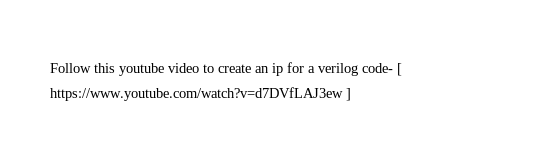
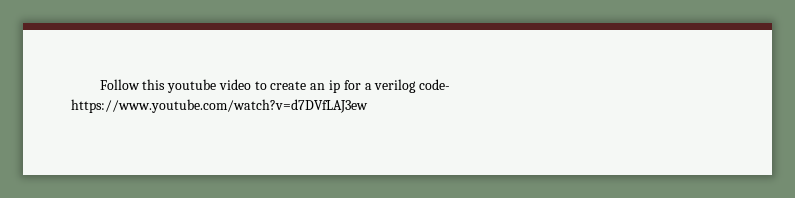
[397,63,402,76] [50,87,351,101] [ https://www.youtube.com/watch?v=d7DVfLAJ3ew ] -> [71,99,368,113] https://www.youtube.com/watch?v=d7DVfLAJ3ew

